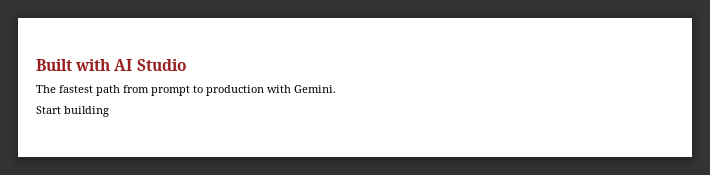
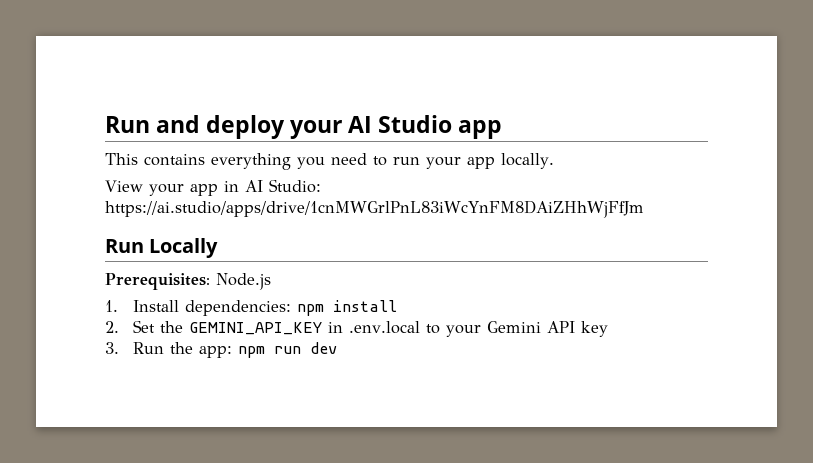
[36,59,187,71] [36,85,336,96] [36,106,109,117] Built with AI Studio // The fastest path from prompt to production with Gemini. // Start building -> [105,115,503,139] [105,153,554,170] [105,179,321,196] [105,200,644,218] [105,238,219,258] [105,273,271,290] [105,300,398,316] [105,320,609,337] [105,342,338,358] Run and deploy your AI Studio app // This contains everything you need to run your app locally. // View your app in AI Studio: https://ai.studio/apps/drive/1cnMWGrlPnL83iWcYnFM8DAiZHhWjFfJm // Run Locally // Prerequisites: Node.js // 1. Install dependencies: npm install // 2. Set the GEMINI_API_KEY in .env.local to your Gemini API key // 3. Run the app: npm run dev

